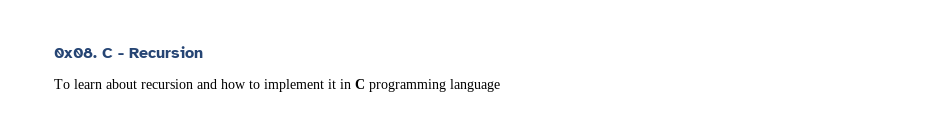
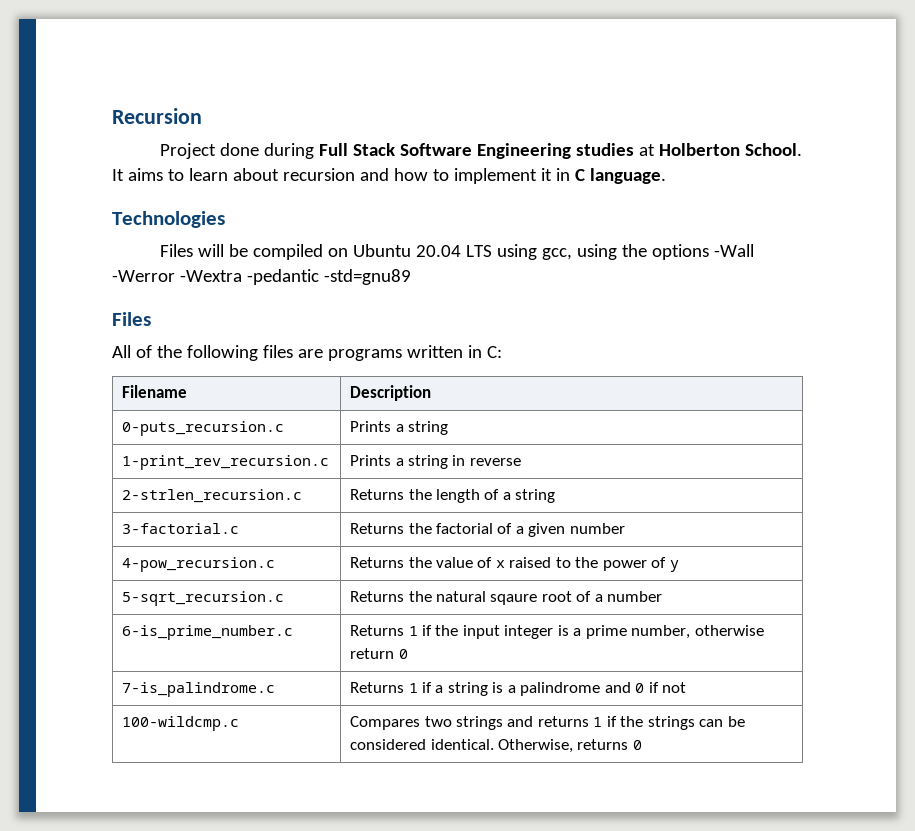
[54,46,203,58] [54,79,70,89] 0x08. C - Recursion // To -> [112,108,202,124] [160,143,803,159] [112,168,184,181] Recursion // Project done during Full Stack Software Engineering studies at Holberton School. It aims to
[369,79,500,92] programming language -> [589,168,666,184] [112,211,225,228] [160,244,755,260] [112,269,411,285] [112,312,151,326] [112,345,502,361] [122,385,188,398] [350,385,432,401] [122,421,285,436] [350,421,448,435] [122,455,330,470] [350,455,521,469] [122,489,303,503] [350,489,556,503] [122,523,240,534] [350,523,625,537] [122,557,276,572] [350,557,679,572] [122,591,285,606] [350,591,663,605] [122,625,294,640] [350,625,764,639] [350,648,408,659] [122,682,276,697] [350,682,687,696] [122,716,240,731] [350,716,745,730] [350,739,642,753] language. // Technologies // Files will be compiled on Ubuntu 20.04 LTS using gcc, using the options -Wall -Werror -Wextra -pedantic -std=gnu89 // Files // All of the following files are programs written in C: // Filename | Description // 0-puts_recursion.c | Prints a string // 1-print_rev_recursion.c | Prints a string in reverse // 2-strlen_recursion.c | Returns the length of a string // 3-factorial.c | Returns the factorial of a given number // 4-pow_recursion.c | Returns the value of x raised to the power of y // 5-sqrt_recursion.c | Returns the natural sqaure root of a number // 6-is_prime_number.c | Returns 1 if the input integer is a prime number, otherwise return 0 // 7-is_palindrome.c | Returns 1 if a string is a palindrome and 0 if not // 100-wildcmp.c | Compares two strings and returns 1 if the strings can be considered identical. Otherwise, returns 0

